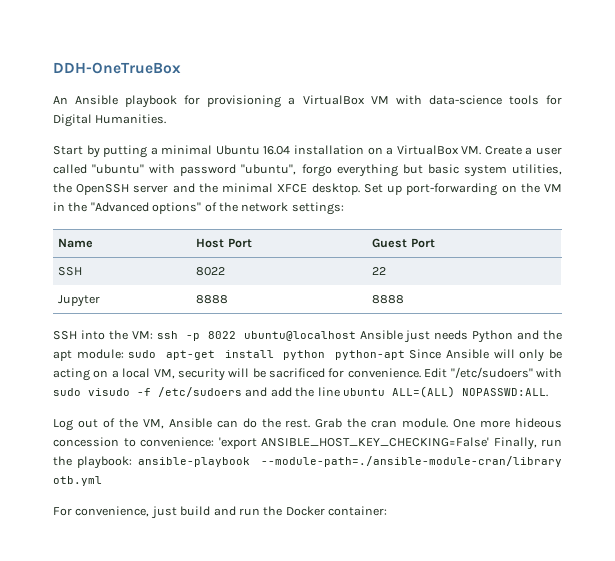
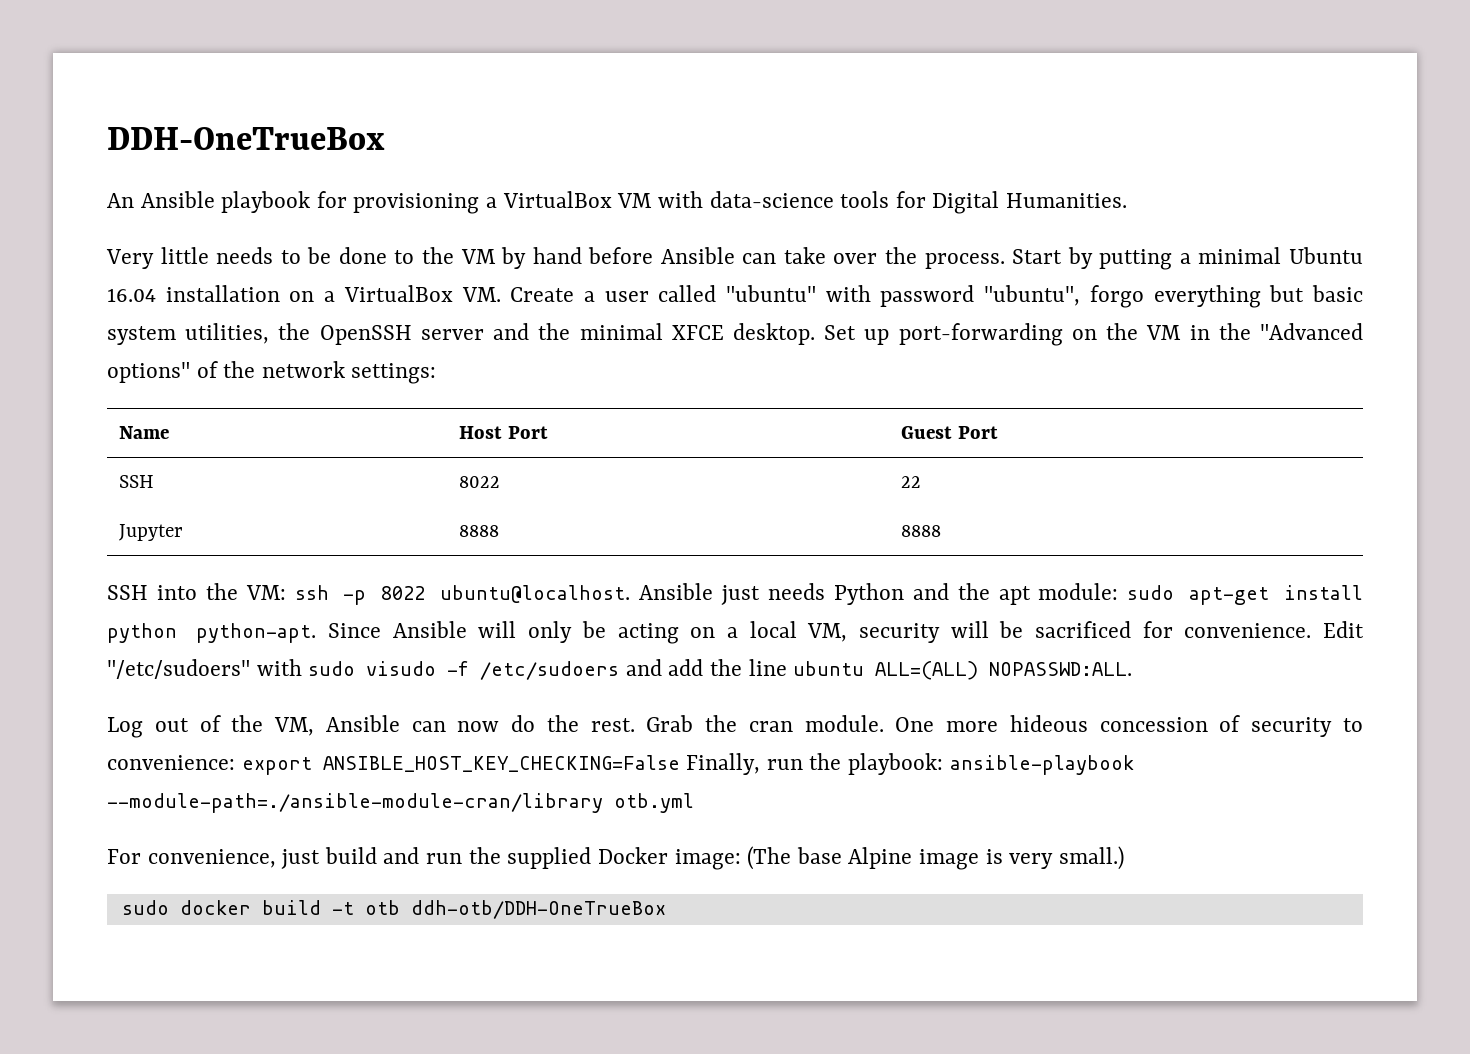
(167, 119) none -> [106,247,1005,269] Very little needs to be done to the VM by hand before Ansible can take over the process.
[243,331,356,341] ubuntu@localhost -> [440,585,631,603] ubuntu@localhost.
[334,350,405,360] python-apt -> [196,623,317,643] python-apt.
(238, 424) none -> [457,721,500,732] now
[123,437,489,449] to convenience: 'export ANSIBLE_HOST_KEY_CHECKING=False' -> [1219,715,1364,737] [107,755,680,775] of security to convenience: export ANSIBLE_HOST_KEY_CHECKING=False
[285,506,387,516] Docker container: -> [507,846,1124,870] [121,900,666,919] supplied Docker image: (The base Alpine image is very small.) // sudo docker build -t otb ddh-otb/DDH-OneTrueBox

